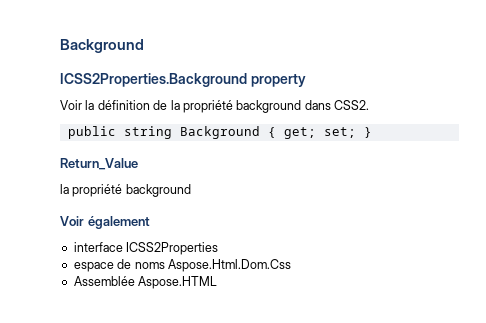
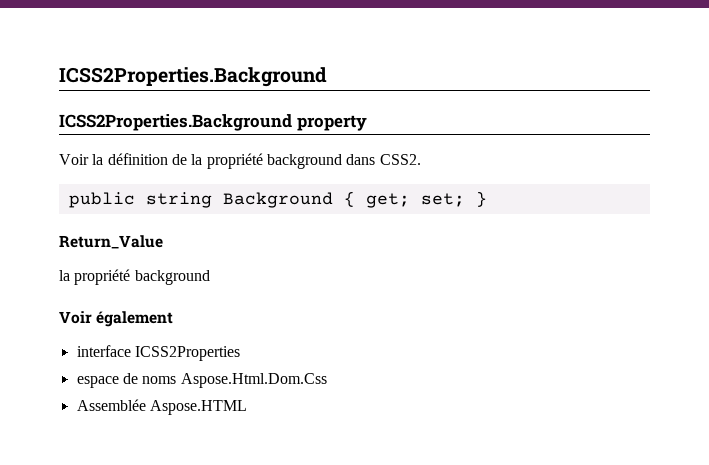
[60,39,144,53] Background -> [59,67,327,87] ICSS2Properties.Background

